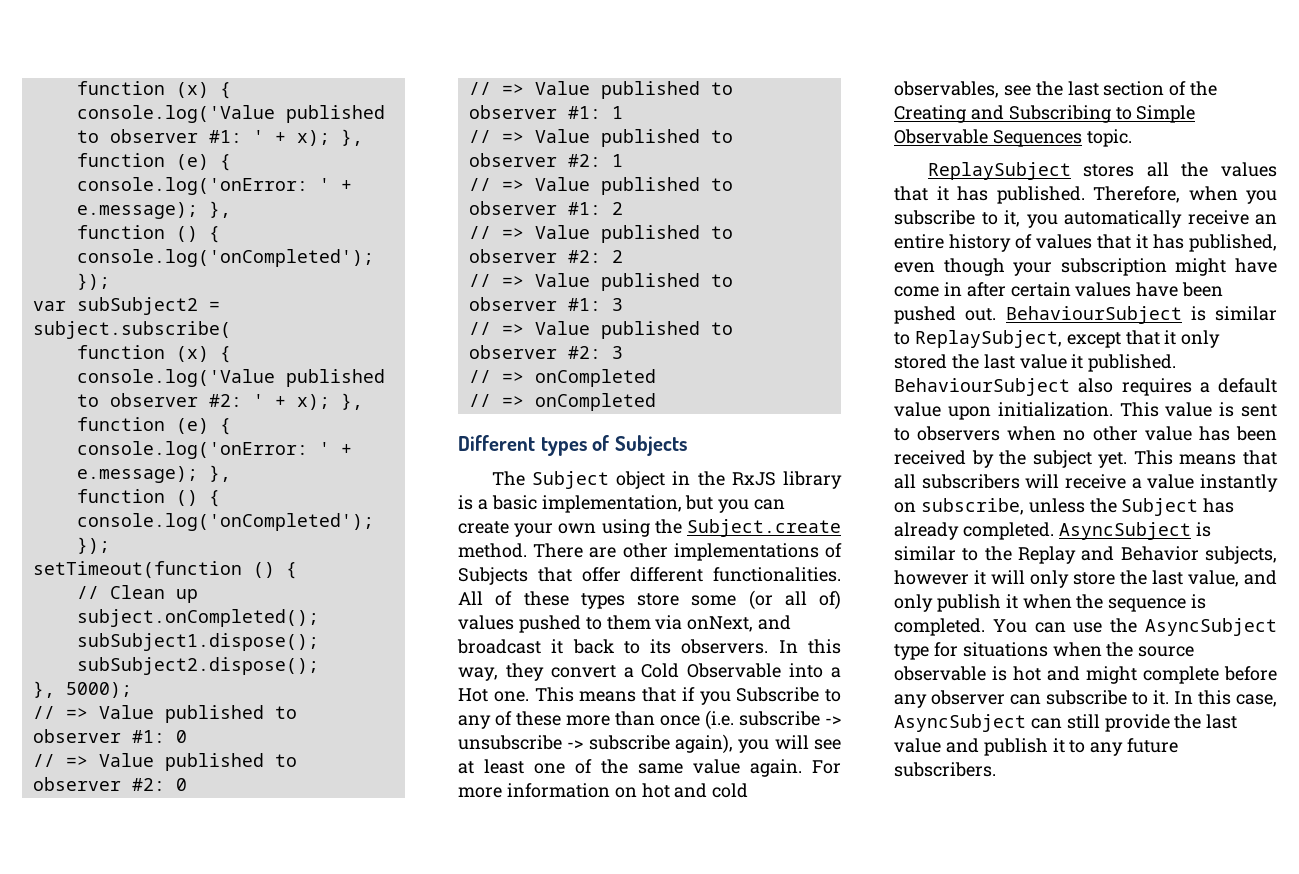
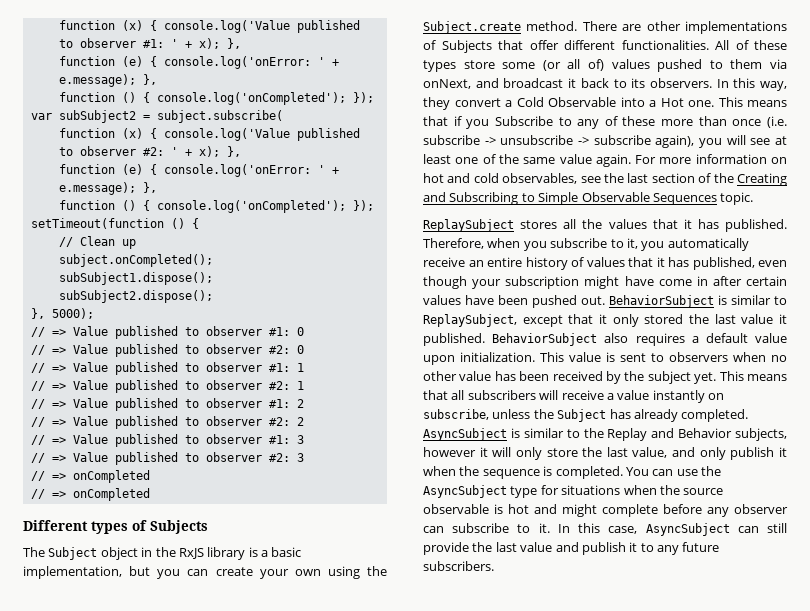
[1005,306,1182,324] BehaviourSubject -> [609,295,714,308] BehaviorSubject
[894,378,1070,396] BehaviourSubject -> [492,333,598,346] BehaviorSubject

